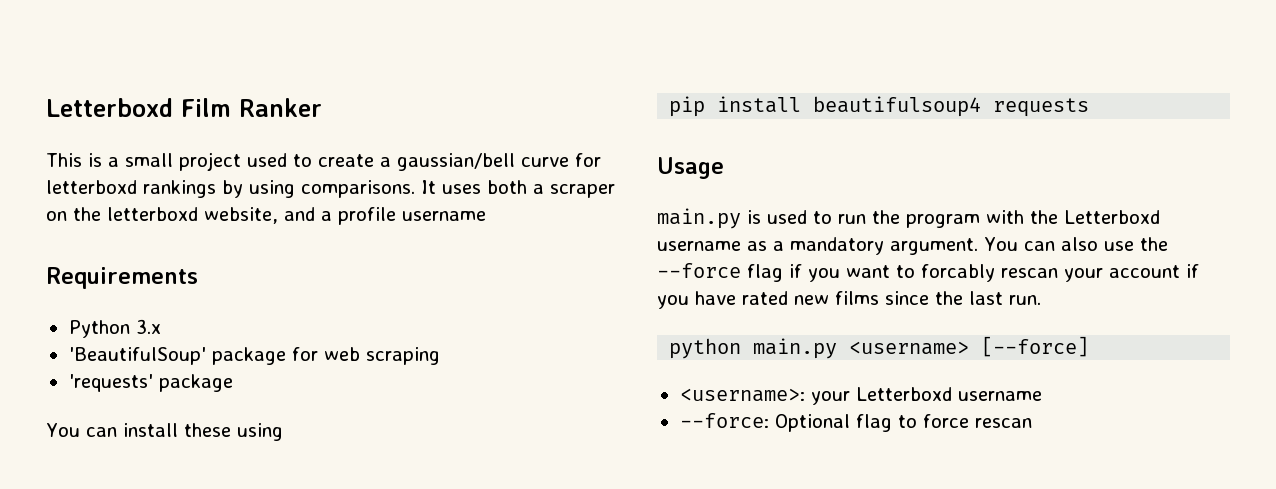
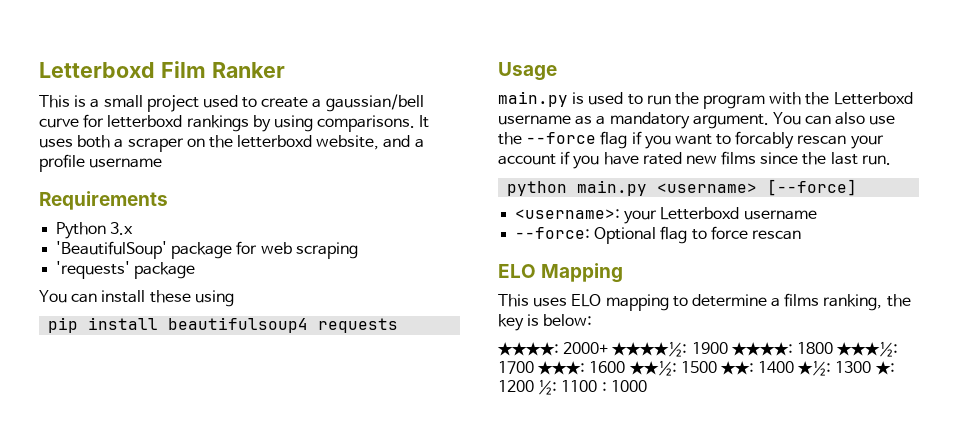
(1032, 423) none -> [498,263,624,283] [498,293,911,311] [498,314,593,331] [497,341,899,357] [498,360,895,376] [498,379,647,395] // ELO Mapping // This uses ELO mapping to determine a films ranking, the key is below: // ★★★★: 2000+ ★★★★½: 1900 ★★★★: 1800 ★★★½: 1700 ★★★: 1600 ★★½: 1500 ★★: 1400 ★½: 1300 ★: 1200 ½: 1100 : 1000

